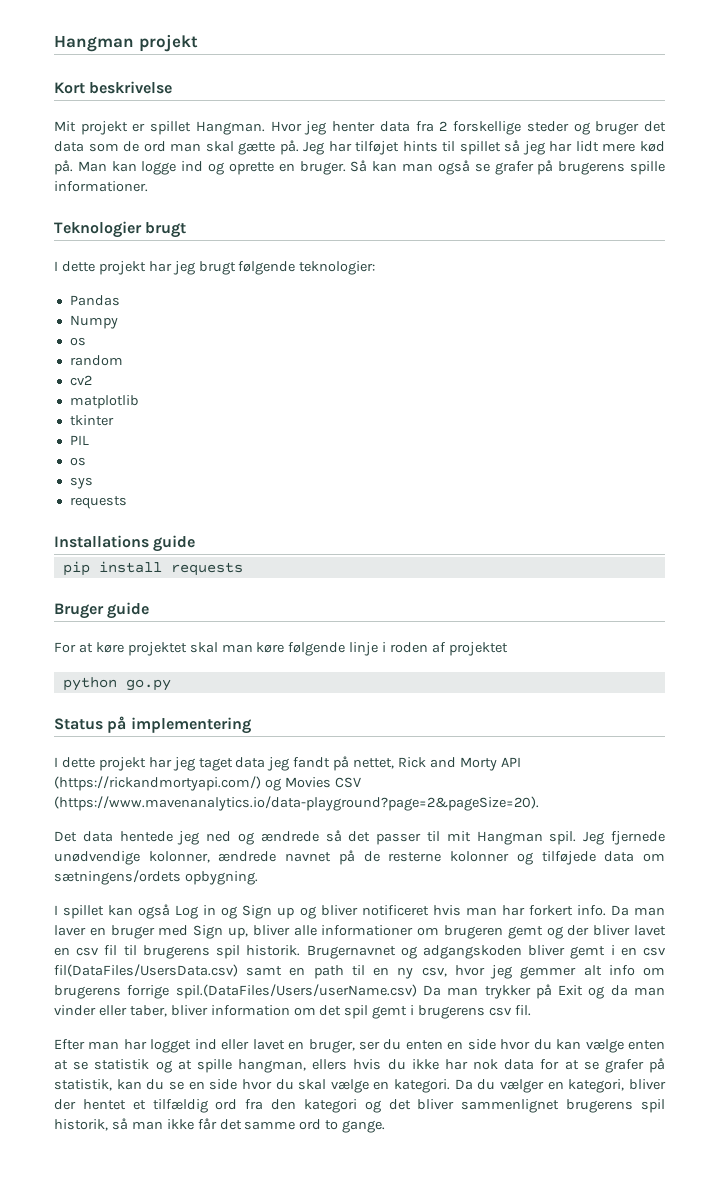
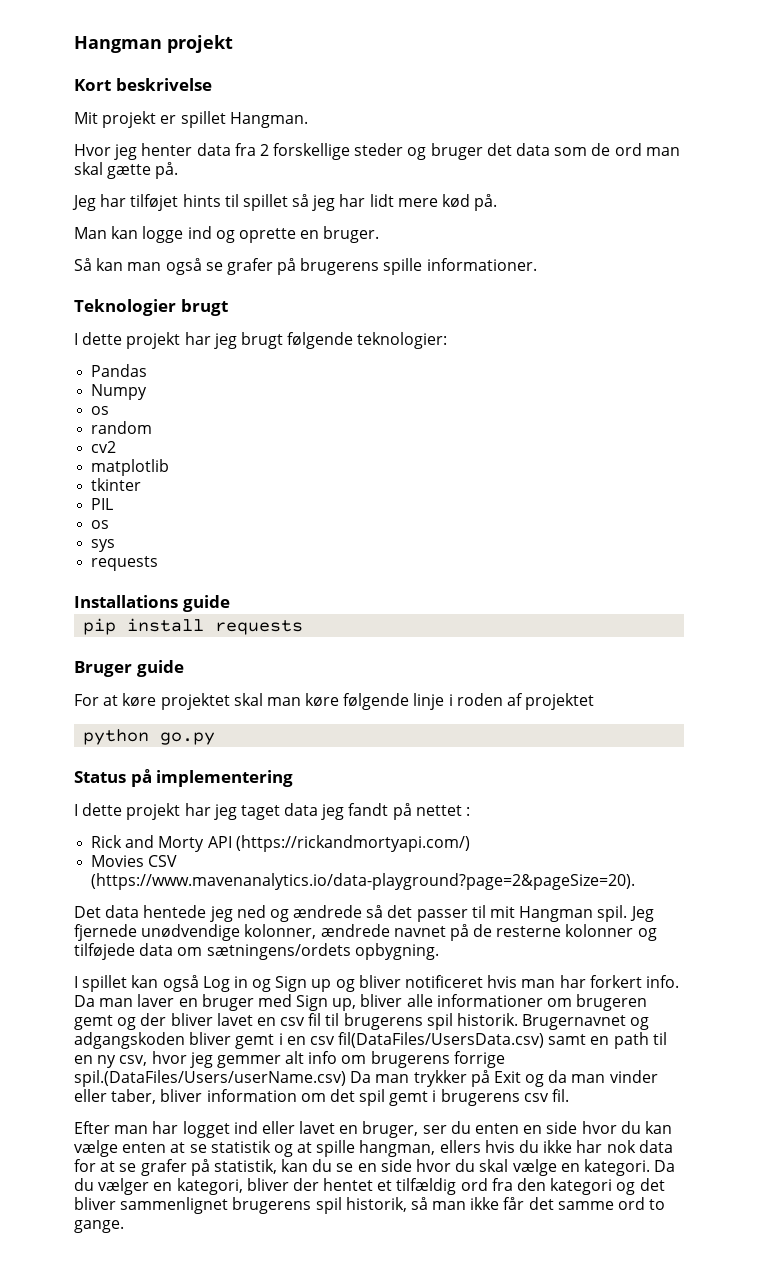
(265, 128) none -> (308, 120) //
(299, 147) none -> (179, 170) //
(73, 167) none -> (498, 202) //
(346, 168) none -> (380, 234) //
[353,758,395,769] nettet, -> [415,805,471,816] nettet : //
[264,778,281,791] og -> (470, 843) //

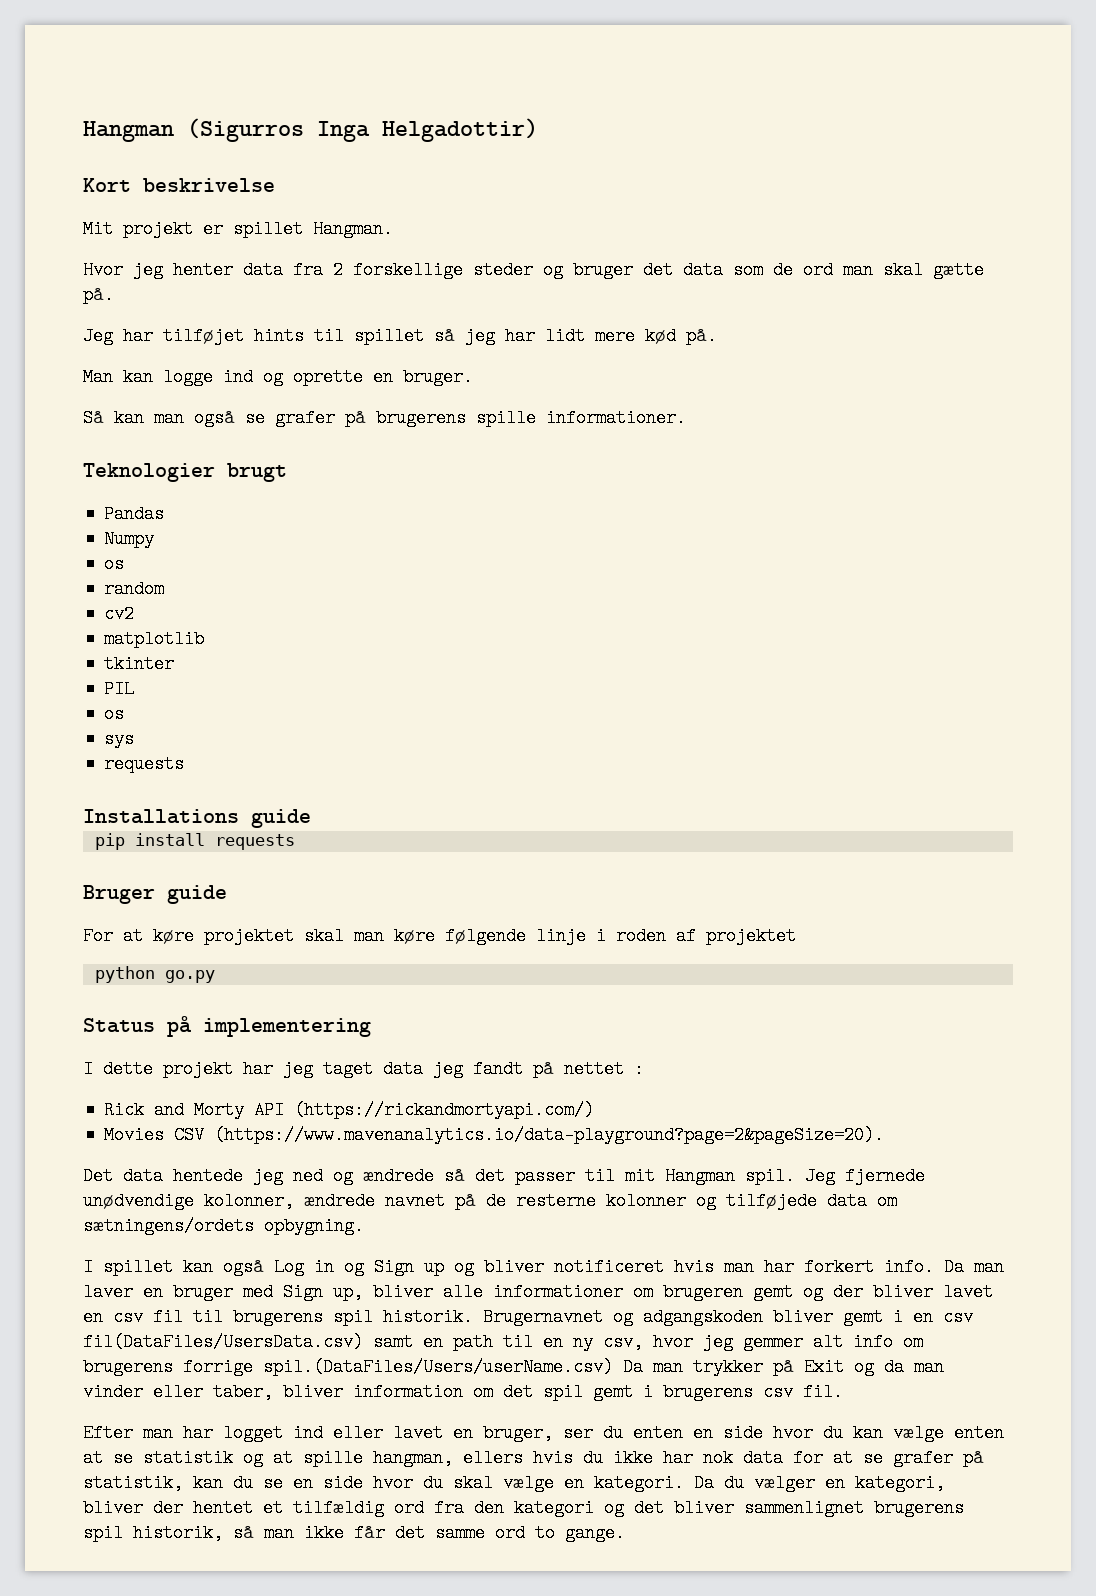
[74,35,233,53] Hangman projekt -> [83,118,538,142] Hangman (Sigurros Inga Helgadottir)
[74,332,448,349] // I dette projekt har jeg brugt følgende teknologier: -> (287, 472) none

